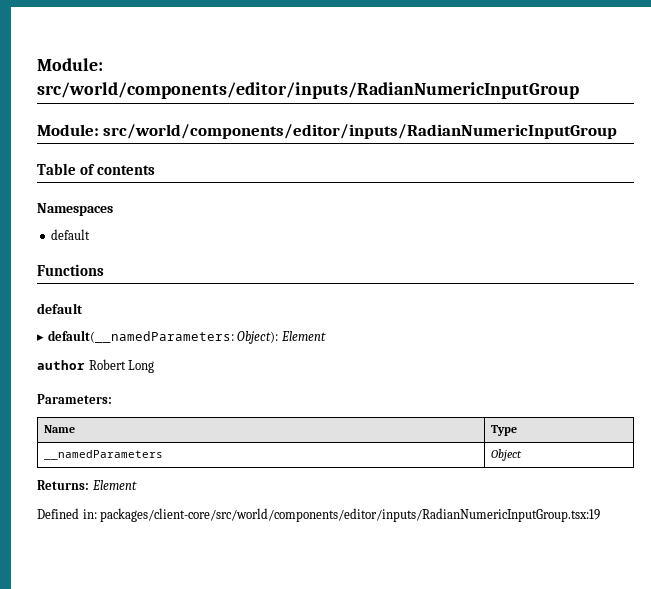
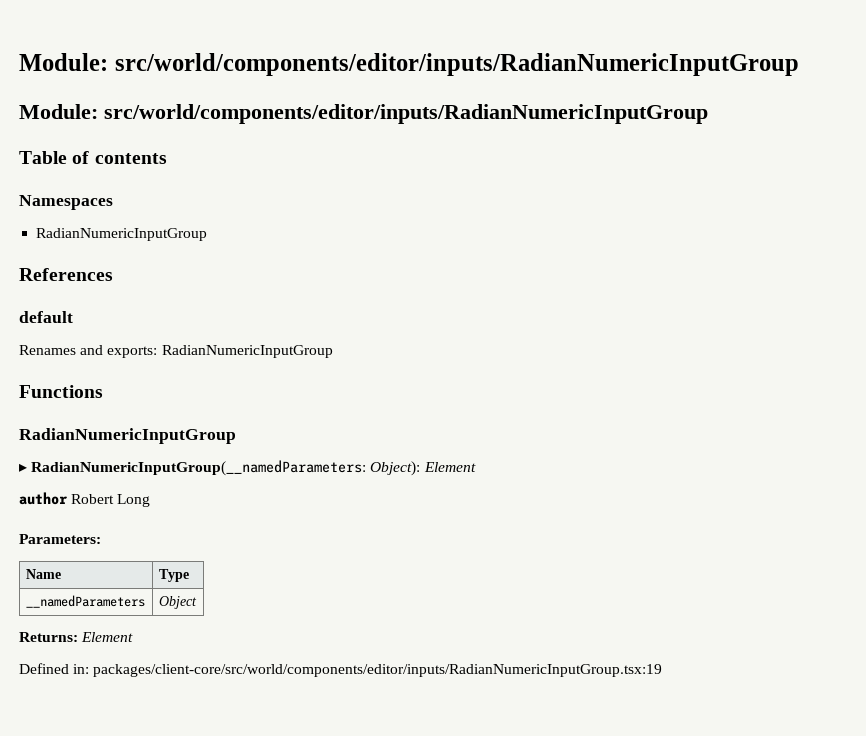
[51,229,91,240] // default -> [36,228,208,241] [19,268,113,281] [19,311,73,323] [19,345,333,358] // RadianNumericInputGroup // References // default // Renames and exports: RadianNumericInputGroup
[37,303,83,314] default -> [19,428,236,444] RadianNumericInputGroup
[47,330,234,343] default(__namedParameters: -> [31,460,367,476] RadianNumericInputGroup(__namedParameters:

